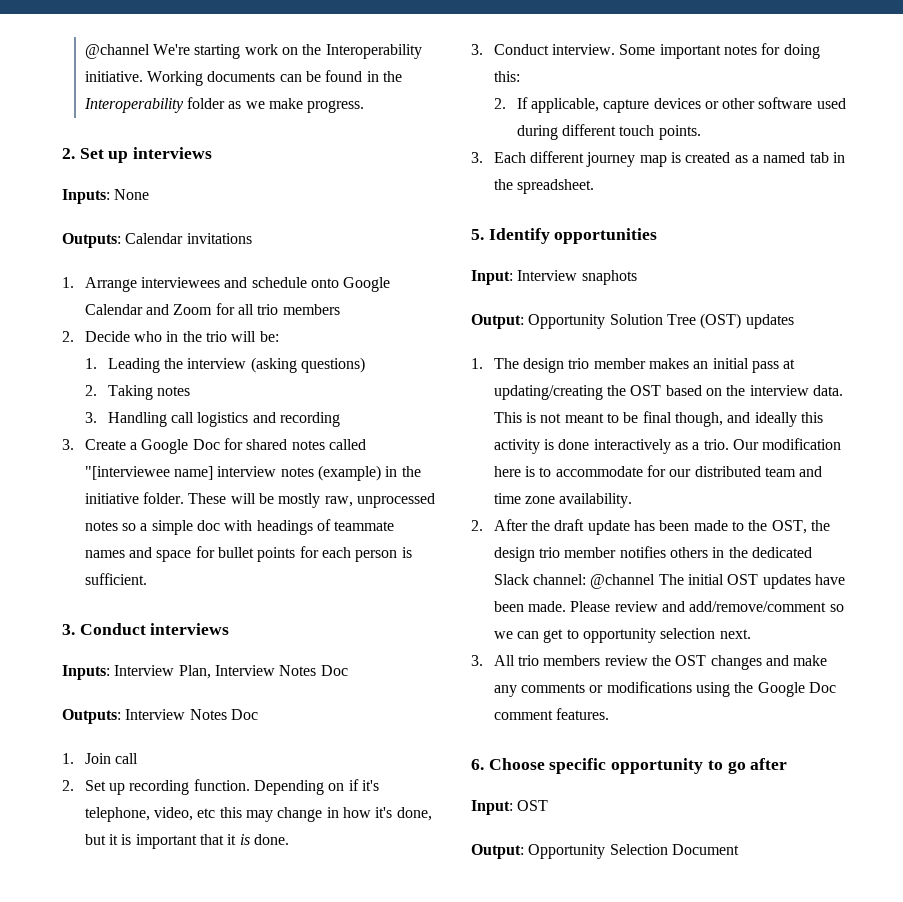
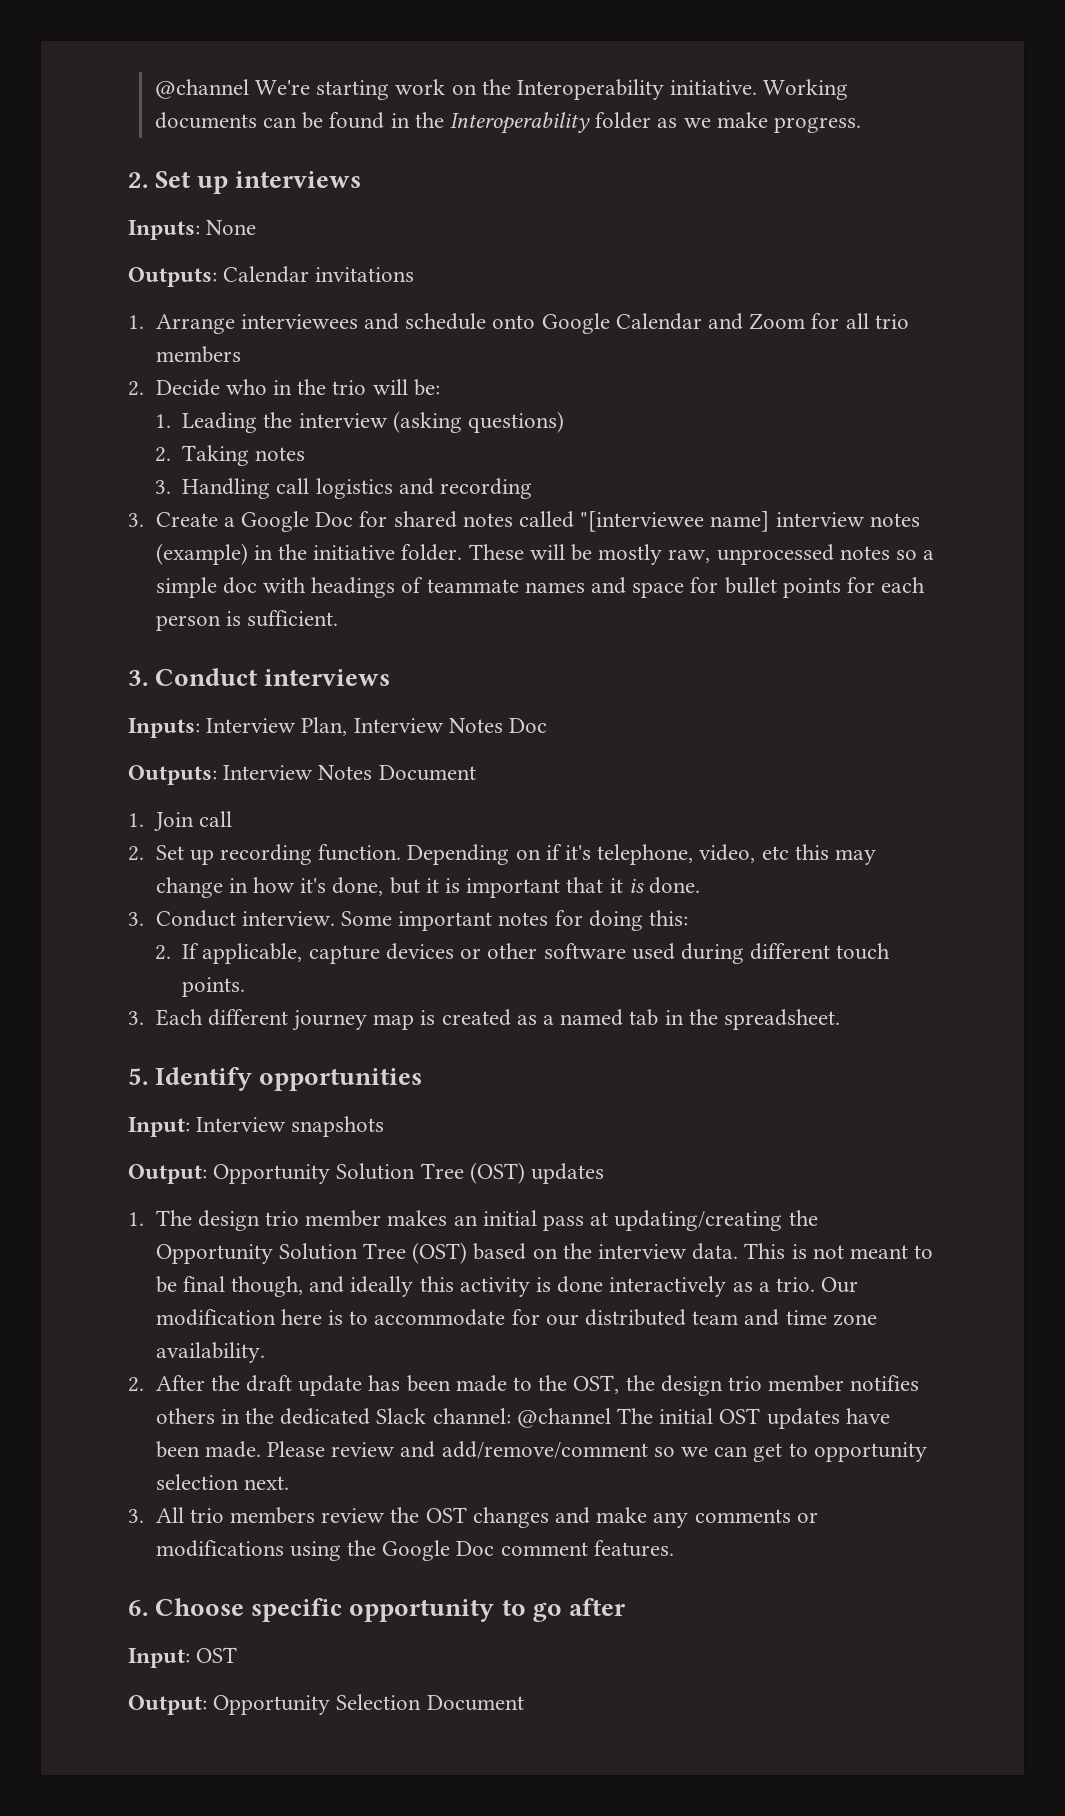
[230,709,258,720] Doc -> [378,765,476,781] Document
[581,270,637,285] snaphots -> [291,1116,385,1137] snapshots
[630,385,662,396] OST -> [155,1242,468,1264] Opportunity Solution Tree (OST)

